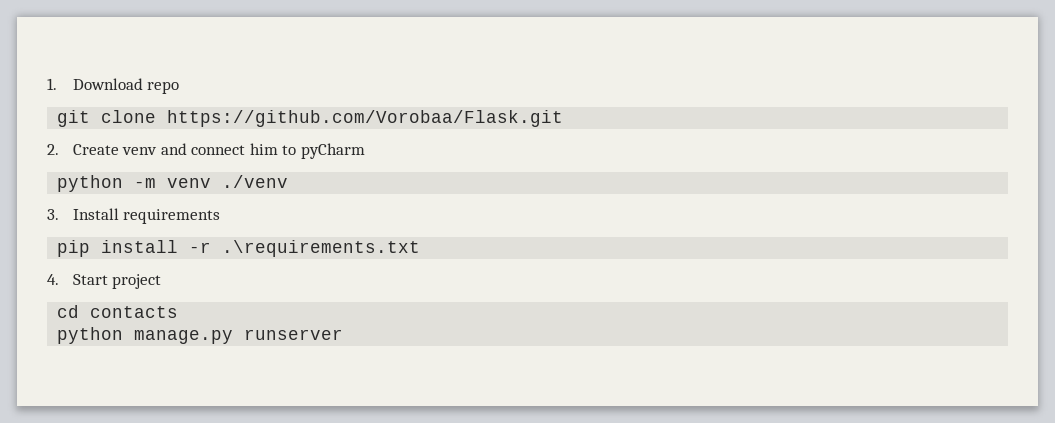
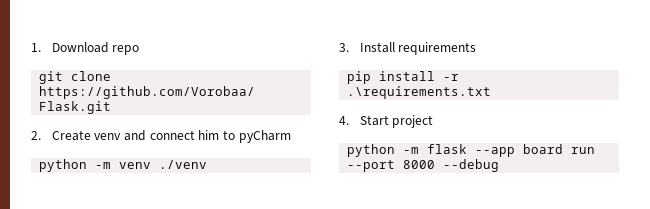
[57,305,179,318] [57,327,344,344] // cd contacts // python manage.py runserver -> [347,144,596,157] [347,159,500,172] // python -m flask --app board run --port 8000 --debug

